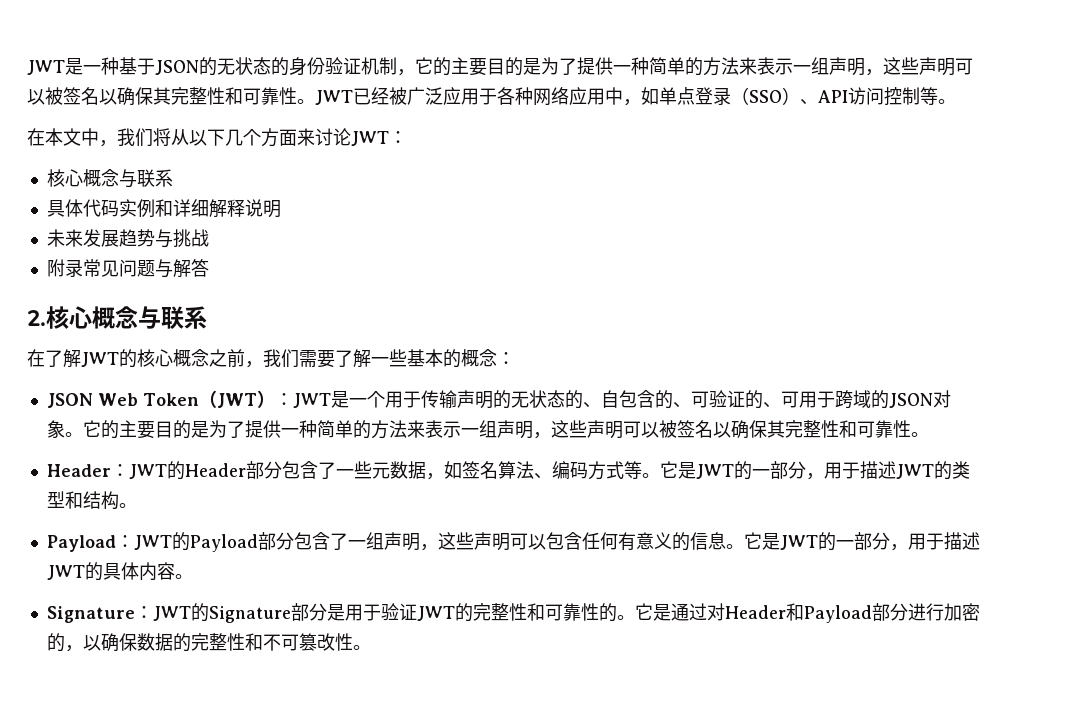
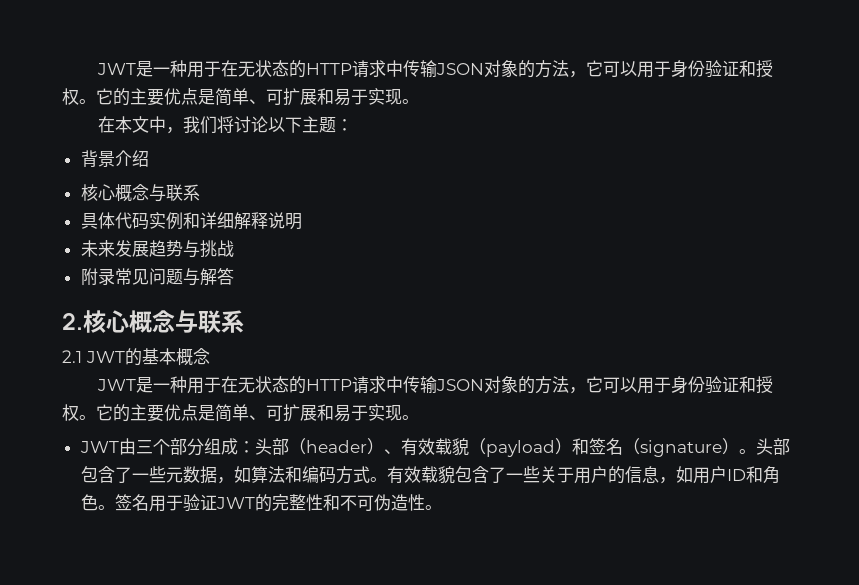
[27,57,973,76] [27,87,938,106] JWT是一种基于JSON的无状态的身份验证机制，它的主要目的是为了提供一种简单的方法来表示一组声明，这些声明可以被签名以确保其完整性和可靠性。JWT已经被广泛应用于各种网络应用中，如单点登录（SSO）、API访问控制等 -> [96,60,773,78] [62,88,402,106] JWT是一种用于在无状态的HTTP请求中传输JSON对象的方法，它可以用于身份验证和授权。它的主要优点是简单、可扩展和易于实现
[171,128,407,147] 从以下几个方面来讨论JWT： -> [233,116,353,133] [80,150,149,167] 讨论以下主题： // 背景介绍
[27,349,515,368] [46,390,951,409] [46,420,929,439] [46,461,282,480] 在了解JWT的核心概念之前，我们需要了解一些基本的概念： // JSON Web Token（JWT）：JWT是一个用于传输声明的无状态的、自包含的、可验证的、可用于跨域的JSON对象。它的主要目的是为了提供一种简单的方法来表示一组声明，这些声明可以被签名以确保其完整性和可靠性。 // Header：JWT的Header部分 -> [62,348,210,366] [96,376,773,394] [62,404,419,422] [79,438,790,457] 2.1 JWT的基本概念 // JWT是一种用于在无状态的HTTP请求中传输JSON对象的方法，它可以用于身份验证和授权。它的主要优点是简单、可扩展和易于实现。 // JWT由三个部分组成：头部（header）、有效载貌（payload）和签名（signature）。头部
[461,461,970,480] [46,491,137,510] [46,532,980,552] [46,562,193,581] [46,603,345,623] 签名算法、编码方式等。它是JWT的一部分，用于描述JWT的类型和结构。 // Payload：JWT的Payload部分包含了一组声明，这些声明可以包含任何有意义的信息。它是JWT的一部分，用于描述JWT的具体内容。 // Signature：JWT的Signature部分是 -> [250,466,780,484] [80,494,149,511] 算法和编码方式。有效载貌包含了一些关于用户的信息，如用户ID和角色。签名
[544,603,980,623] [46,633,335,652] 可靠性的。它是通过对Header和Payload部分进行加密的，以确保数据的完整性和不可篡改 -> [339,494,408,511] 不可伪造

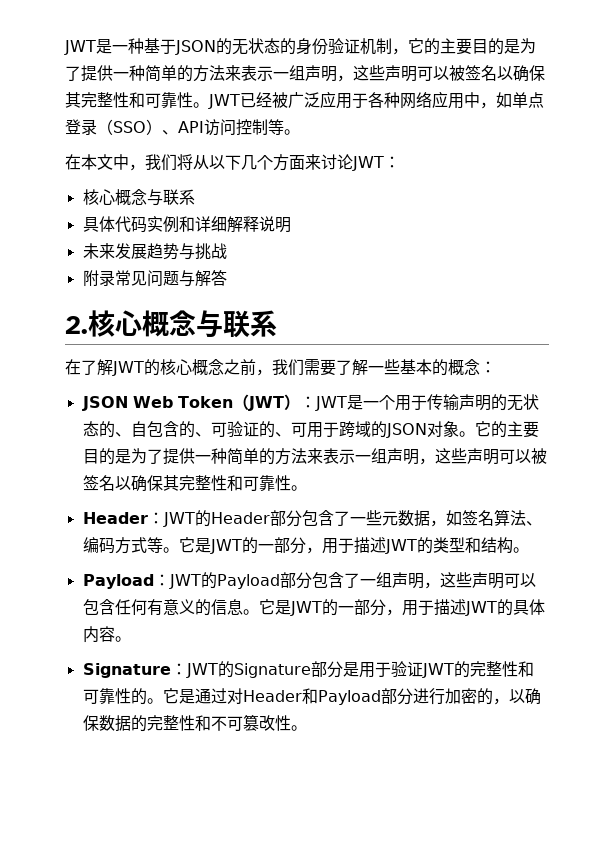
[96,60,773,78] [62,88,402,106] JWT是一种用于在无状态的HTTP请求中传输JSON对象的方法，它可以用于身份验证和授权。它的主要优点是简单、可扩展和易于实现 -> [64,38,536,55] [65,65,545,82] [65,91,544,109] [65,119,284,136] JWT是一种基于JSON的无状态的身份验证机制，它的主要目的是为了提供一种简单的方法来表示一组声明，这些声明可以被签名以确保其完整性和可靠性。JWT已经被广泛应用于各种网络应用中，如单点登录（SSO）、API访问控制等
[233,116,353,133] [80,150,149,167] 讨论以下主题： // 背景介绍 -> [193,154,400,171] 从以下几个方面来讨论JWT：
[62,348,210,366] [96,376,773,394] [62,404,419,422] [79,438,790,457] 2.1 JWT的基本概念 // JWT是一种用于在无状态的HTTP请求中传输JSON对象的方法，它可以用于身份验证和授权。它的主要优点是简单、可扩展和易于实现。 // JWT由三个部分组成：头部（header）、有效载貌（payload）和签名（signature）。头部 -> [65,359,496,376] [81,394,539,411] [82,421,539,438] [82,448,547,465] [82,475,307,492] [82,510,302,527] 在了解JWT的核心概念之前，我们需要了解一些基本的概念： // JSON Web Token（JWT）：JWT是一个用于传输声明的无状态的、自包含的、可验证的、可用于跨域的JSON对象。它的主要目的是为了提供一种简单的方法来表示一组声明，这些声明可以被签名以确保其完整性和可靠性。 // Header：JWT的Header部分
[250,466,780,484] [80,494,149,511] 算法和编码方式。有效载貌包含了一些关于用户的信息，如用户ID和角色。签名 -> [461,509,542,526] [82,537,529,554] [82,572,536,589] [82,599,545,616] [82,626,131,643] [82,661,359,678] 签名算法、编码方式等。它是JWT的一部分，用于描述JWT的类型和结构。 // Payload：JWT的Payload部分包含了一组声明，这些声明可以包含任何有意义的信息。它是JWT的一部分，用于描述JWT的具体内容。 // Signature：JWT的Signature部分是
[339,494,408,511] 不可伪造 -> [82,688,541,705] [82,715,275,732] 可靠性的。它是通过对Header和Payload部分进行加密的，以确保数据的完整性和不可篡改

